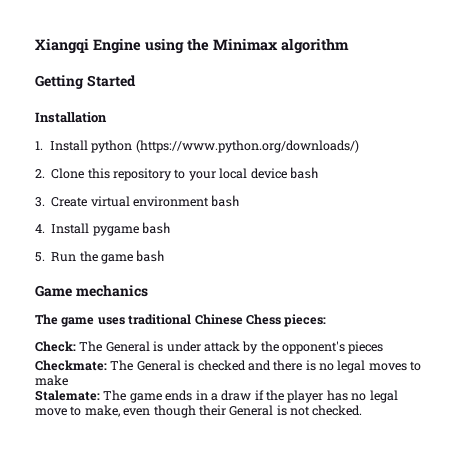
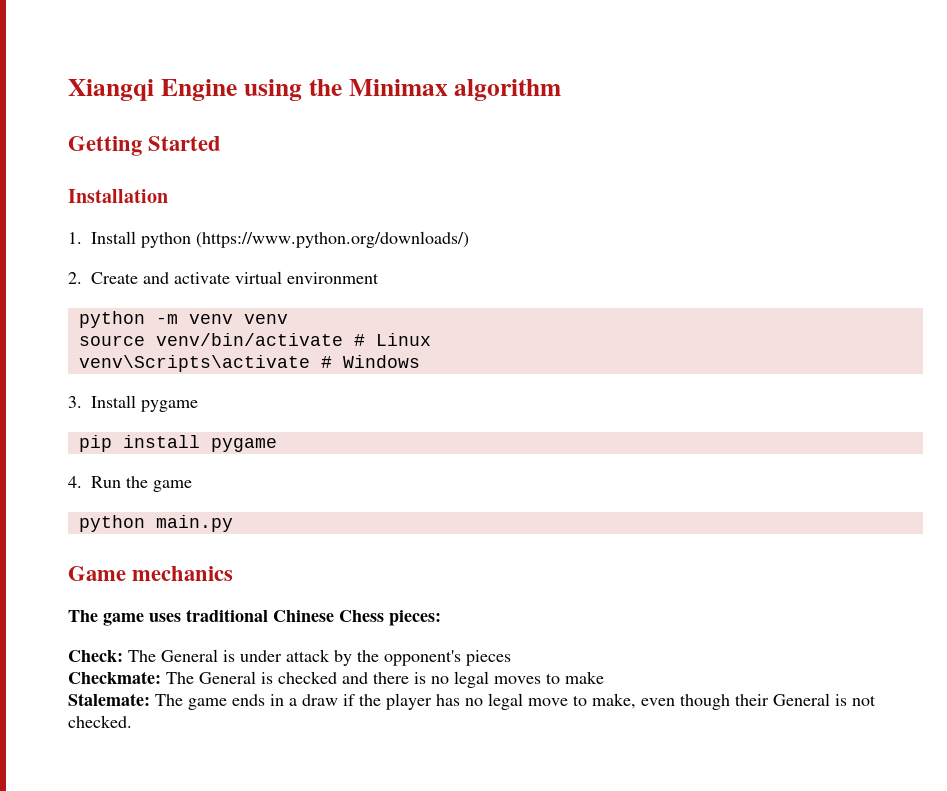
[51,167,318,181] [35,195,240,207] [35,222,170,236] [35,252,45,262] Clone this repository to your local device bash // 3. Create virtual environment bash // 4. Install pygame bash // 5. -> [91,271,379,284] [78,311,288,328] [78,333,431,346] [78,355,420,372] [68,395,198,412] [78,435,277,452] [68,476,82,488] Create and activate virtual environment // python -m venv venv // source venv/bin/activate # Linux // venv\Scripts\activate # Windows // 3. Install pygame // pip install pygame // 4.
[136,250,165,262] bash -> [78,515,233,532] // python main.py

